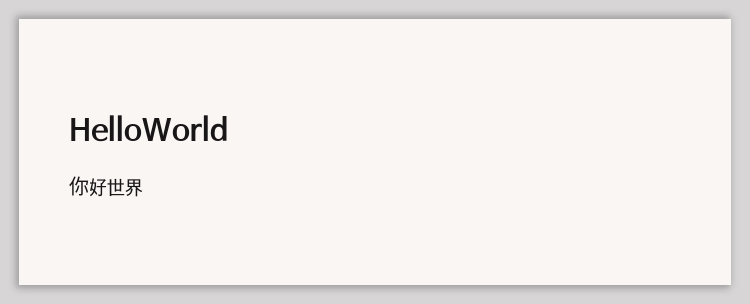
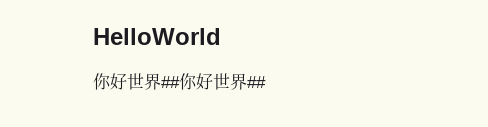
(143, 188) none -> [161,73,266,90] ##你好世界##

